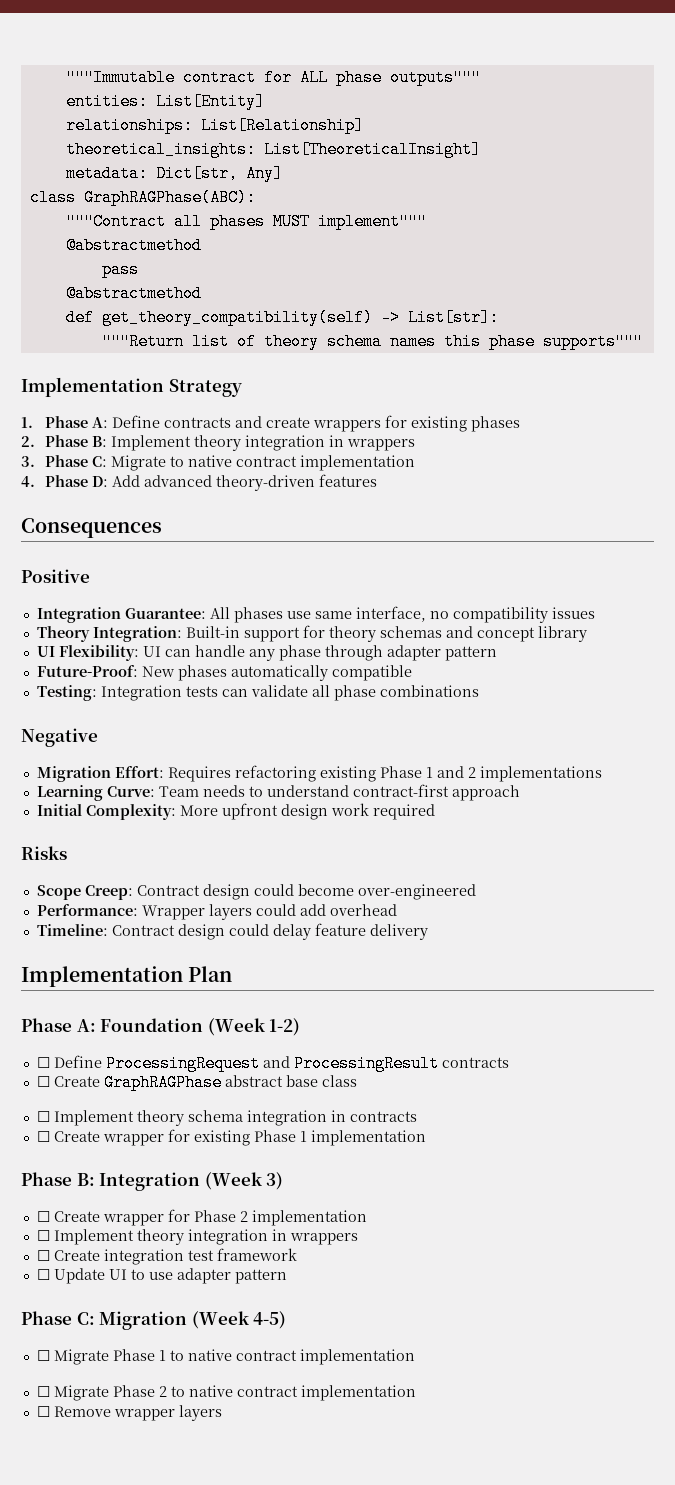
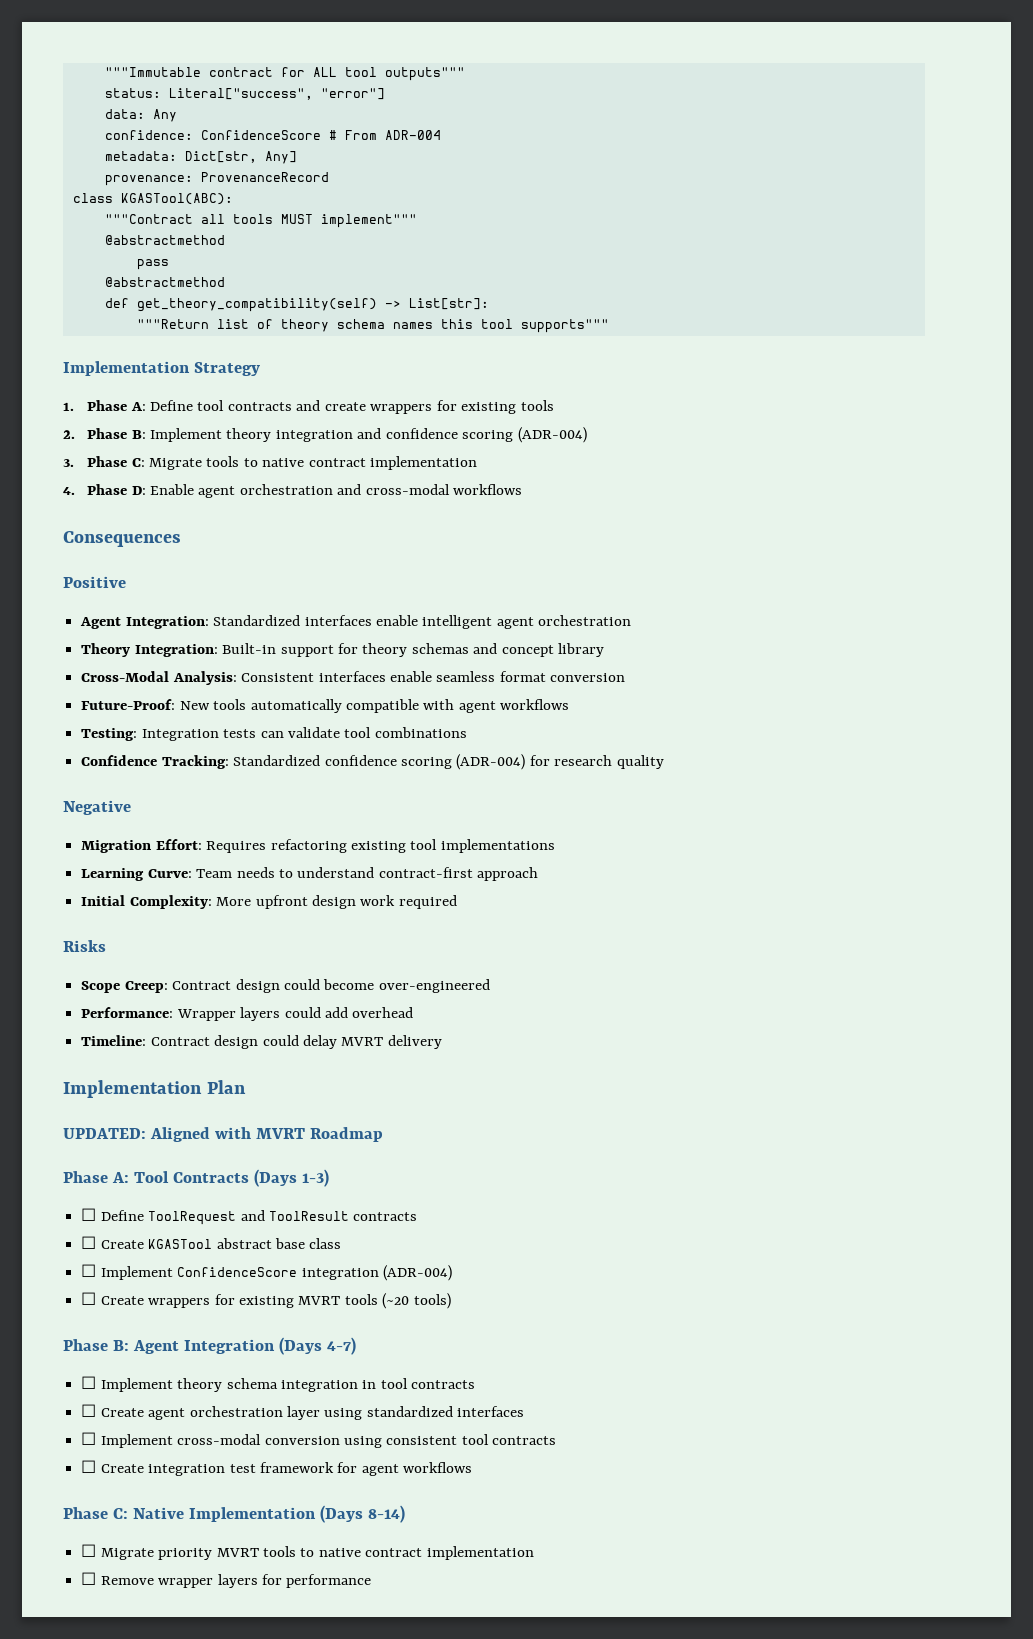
[335,69,382,86] phase -> [344,67,377,77] tool
[65,93,265,110] [65,117,364,134] [65,141,481,158] entities: List[Entity] // relationships: List[Relationship] // theoretical_insights: List[TheoreticalInsight] -> [104,88,385,100] [104,109,177,122] [104,130,441,140] status: Literal["success", "error"] // data: Any // confidence: ConfidenceScore # From ADR-004
[29,189,256,206] // class GraphRAGPhase(ABC): -> [104,172,329,186] [72,193,233,205] // provenance: ProvenanceRecord // class KGASTool(ABC):
[209,213,265,230] phases -> [232,214,273,224] tools
[488,333,535,350] phase -> [480,319,513,329] tool
(161, 421) none -> [197,400,225,411] tool
[471,416,521,432] phases -> [520,400,554,411] tools
[329,435,416,451] in wrappers -> [357,427,587,443] and confidence scoring (ADR-004)
(167, 463) none -> [206,456,240,467] tools
[112,474,378,491] [21,518,162,538] [21,569,90,583] [36,606,595,623] Add advanced theory-driven features // Consequences // Positive // Integration Guarantee: All phases use same interface, no compatibility issues -> [149,484,523,498] [63,531,181,547] [63,576,126,588] [80,615,632,629] Enable agent orchestration and cross-modal workflows // Consequences // Positive // Agent Integration: Standardized interfaces enable intelligent agent orchestration
[36,645,497,661] UI Flexibility: UI can handle any phase through adapter pattern -> [81,671,626,685] Cross-Modal Analysis: Consistent interfaces enable seamless format conversion
[177,665,227,681] phases -> [213,699,247,710] tools
(412, 673) none -> [423,699,570,713] with agent workflows
[311,685,376,701] all phase -> [344,727,372,738] tool
(479, 691) none -> [81,754,664,770] // Confidence Tracking: Standardized confidence scoring (ADR-004) for research quality
[379,766,476,778] Phase 1 and 2 -> [410,839,438,850] tool
[314,923,366,936] feature -> [341,1037,384,1046] MVRT
[21,1018,301,1036] Phase A: Foundation (Week 1-2) -> [63,1127,383,1142] [63,1169,329,1187] UPDATED: Aligned with MVRT Roadmap // Phase A: Tool Contracts (Days 1-3)
[105,1055,509,1072] [36,1074,222,1091] ProcessingRequest and ProcessingResult contracts // ☐ Create GraphRAGPhase -> [148,1210,418,1225] [81,1236,213,1249] ToolRequest and ToolResult contracts // ☐ Create KGASTool
(357, 1081) none -> [81,1264,452,1281] [81,1292,451,1309] [63,1337,356,1355] // ☐ Implement ConfidenceScore integration (ADR-004) // ☐ Create wrappers for existing MVRT tools (~20 tools) // Phase B: Agent Integration (Days 4-7)
[349,1111,417,1122] [36,1129,426,1146] [21,1172,284,1191] [36,1209,367,1226] [36,1229,358,1245] contracts // ☐ Create wrapper for existing Phase 1 implementation // Phase B: Integration (Week 3) // ☐ Create wrapper for Phase 2 implementation // ☐ Implement theory integration in wrappers -> [380,1378,476,1389] [81,1404,525,1420] [81,1432,557,1448] tool contracts // ☐ Create agent orchestration layer using standardized interfaces // ☐ Implement cross-modal conversion using consistent tool contracts
[36,1268,287,1284] [21,1311,287,1330] [36,1349,415,1365] [36,1385,167,1401] // ☐ Update UI to use adapter pattern // Phase C: Migration (Week 4-5) // ☐ Migrate Phase 1 to native contract implementation // ☐ Migrate Phase 2 -> [337,1462,473,1476] [63,1505,405,1523] [81,1544,296,1560] for agent workflows // Phase C: Native Implementation (Days 8-14) // ☐ Migrate priority MVRT tools
(222, 1413) none -> [261,1574,372,1588] for performance

